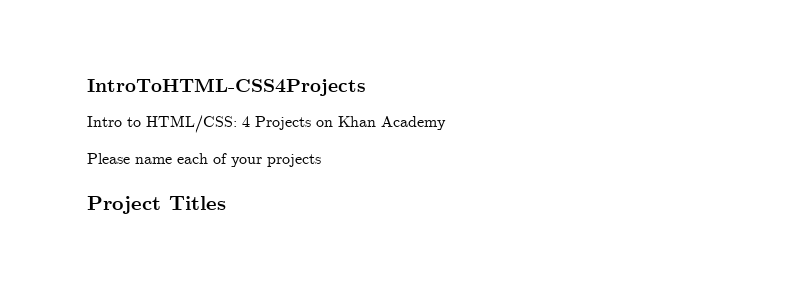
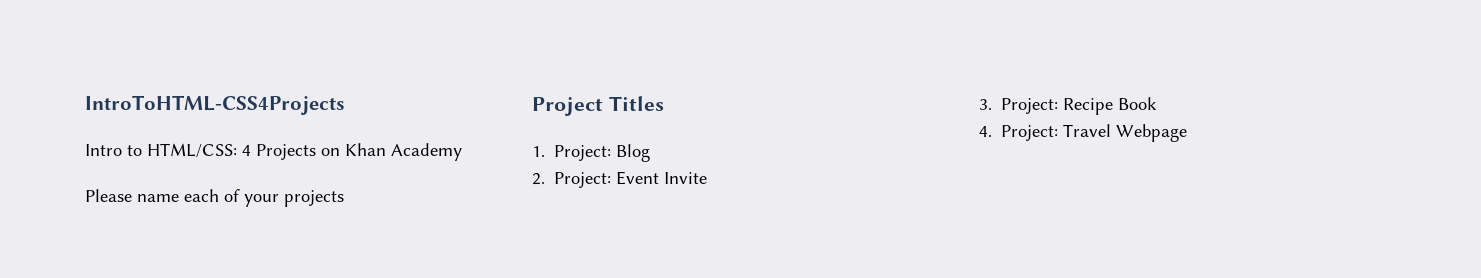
(226, 203) none -> [532,144,651,162] [532,171,708,188] [979,97,1158,115] [979,124,1188,142] // 1. Project: Blog // 2. Project: Event Invite // 3. Project: Recipe Book // 4. Project: Travel Webpage

